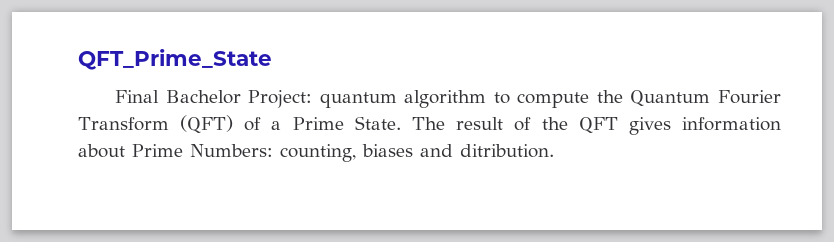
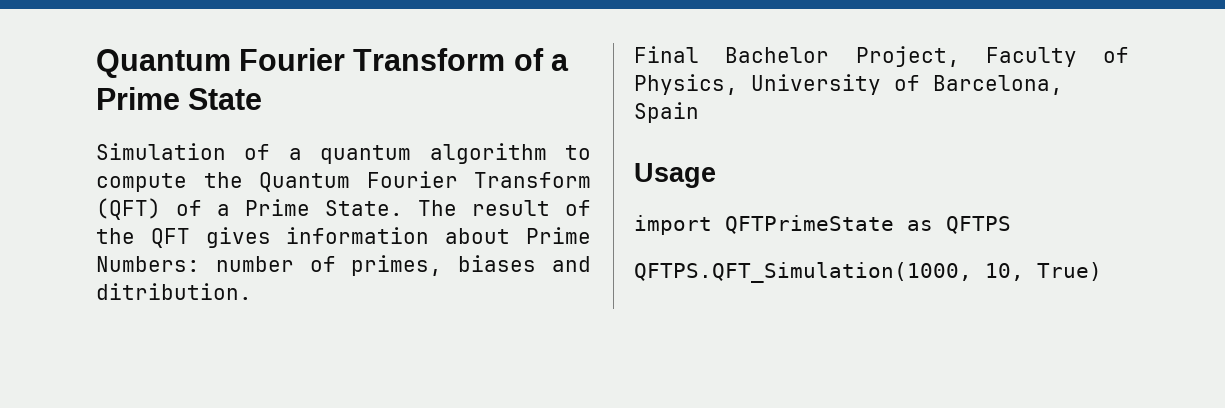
[78,49,272,70] [115,90,313,108] QFT_Prime_State // Final Bachelor Project: -> [96,48,569,78] [96,87,263,110] [96,143,302,160] Quantum Fourier Transform of a Prime State // Simulation of a
[280,144,356,162] counting, -> [215,255,443,276] number of primes,
(554, 151) none -> [634,46,1129,67] [634,74,1063,95] [634,102,699,123] [634,163,716,188] [634,215,1011,235] [634,262,1102,283] // Final Bachelor Project, Faculty of Physics, University of Barcelona, Spain // Usage // import QFTPrimeState as QFTPS // QFTPS.QFT_Simulation(1000, 10, True)

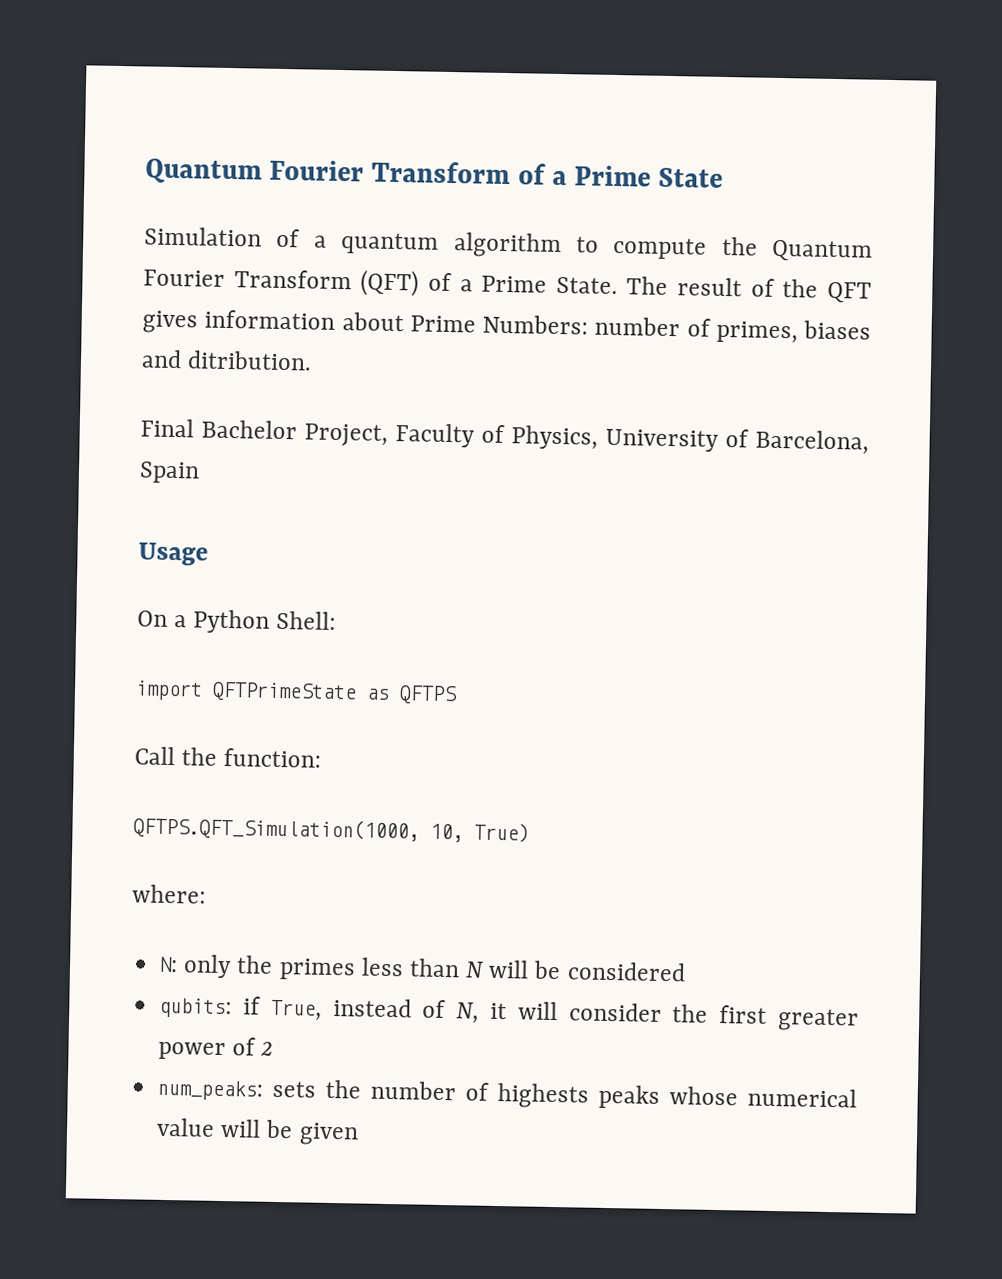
(716, 175) none -> [137,609,337,634] // On a Python Shell:
(1011, 225) none -> [134,746,322,768] // Call the function:
(1102, 271) none -> [132,884,206,904] [159,954,686,982] [159,996,859,1032] [158,1037,274,1061] [157,1079,857,1109] [156,1117,359,1146] // where: // N: only the primes less than N will be considered // qubits: if True, instead of N, it will consider the first greater power of 2 // num_peaks: sets the number of highests peaks whose numerical value will be given

